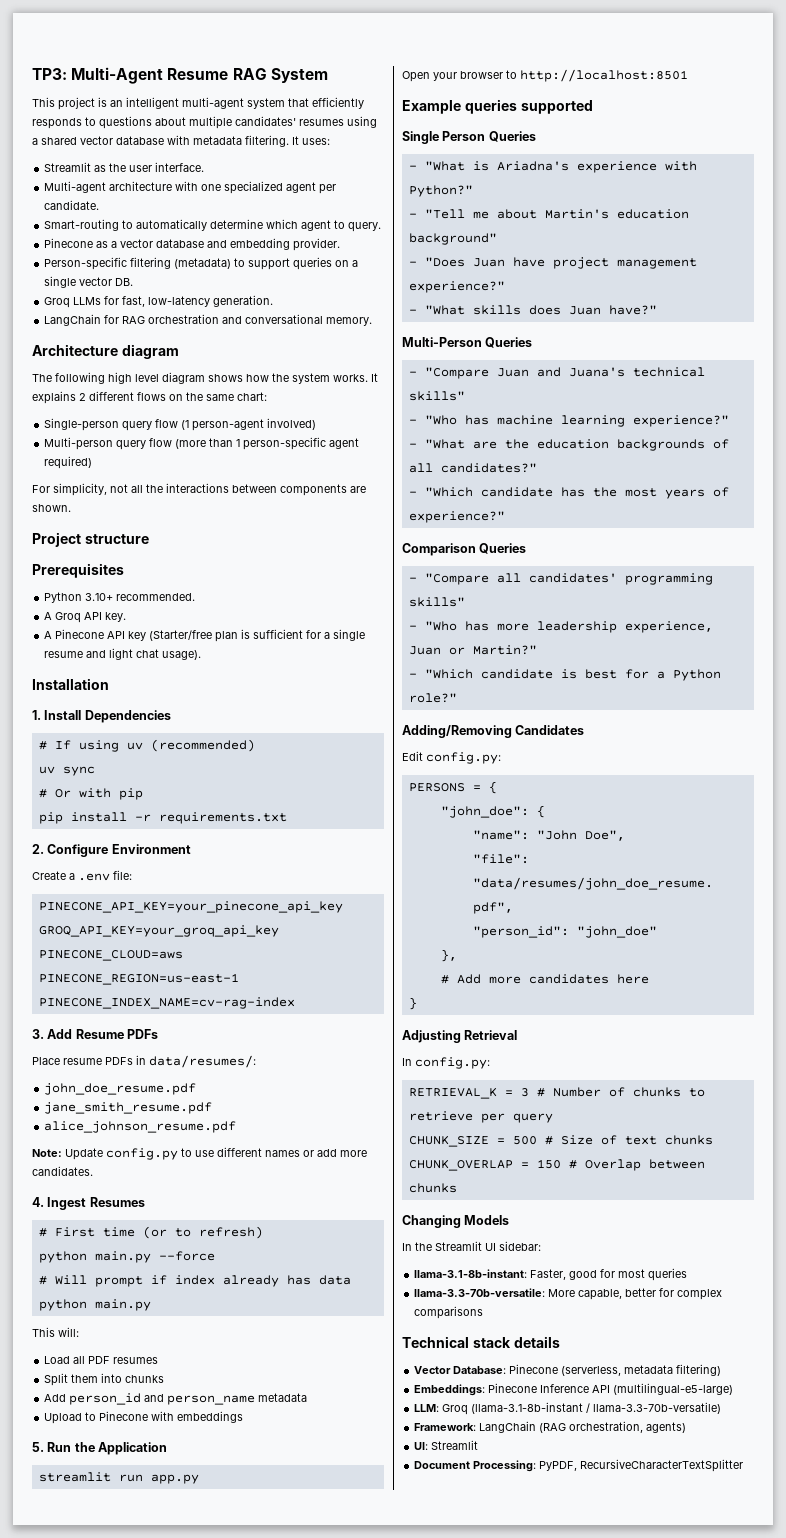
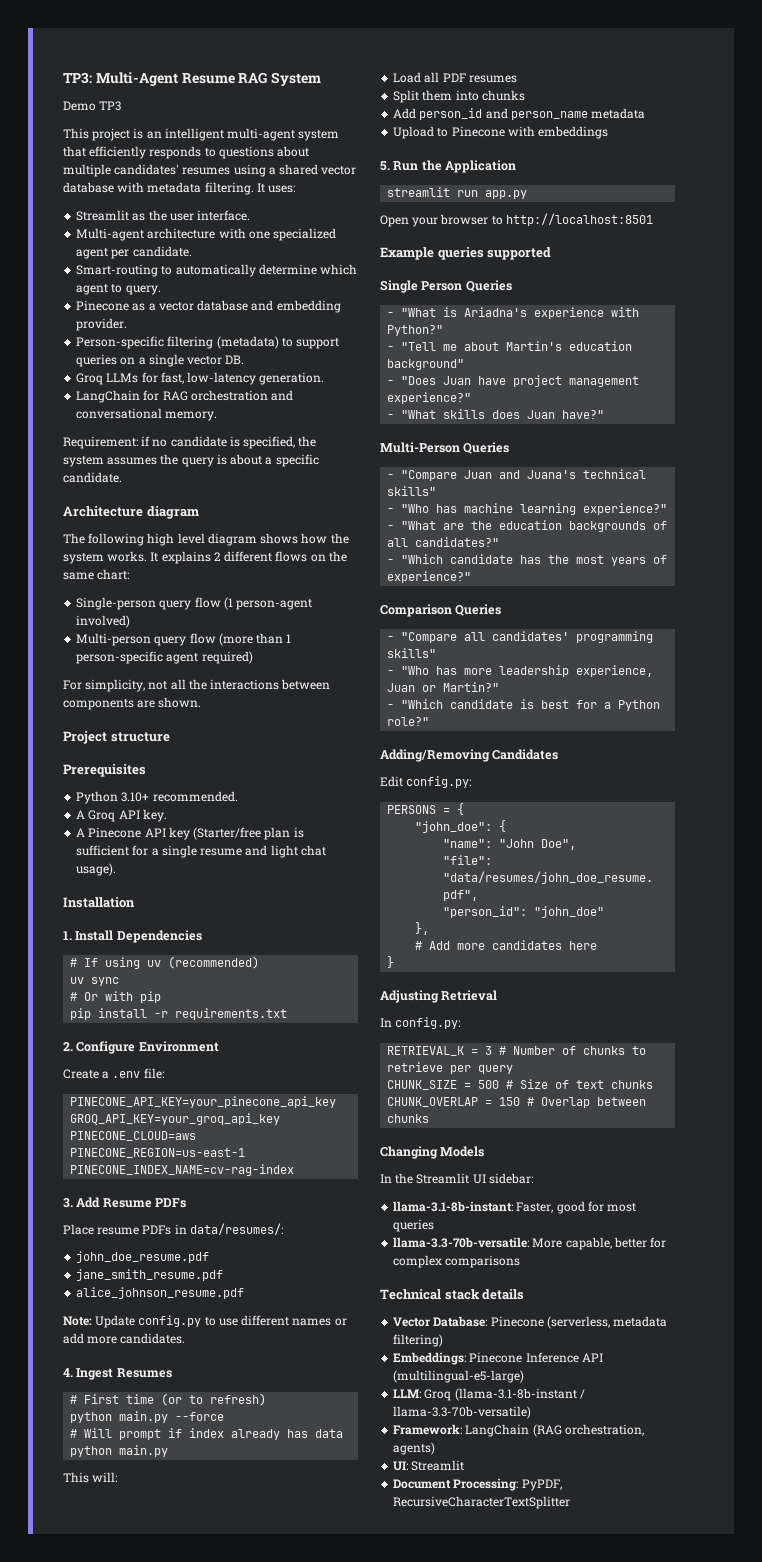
(328, 75) none -> [63,101,122,111] // Demo TP3
(373, 321) none -> [63,436,317,449] [63,454,319,467] [63,472,122,483] // Requirement: if no candidate is specified, the system assumes the query is about a specific candidate.

